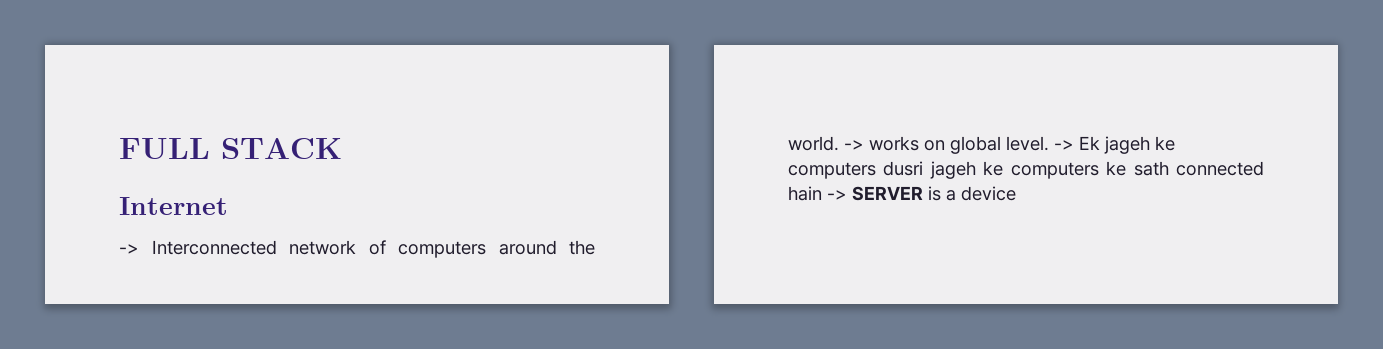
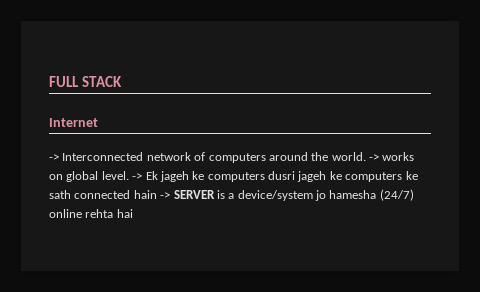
[961,186,1016,201] device -> [237,189,414,201] [49,209,133,218] device/system jo hamesha (24/7) online rehta hai

